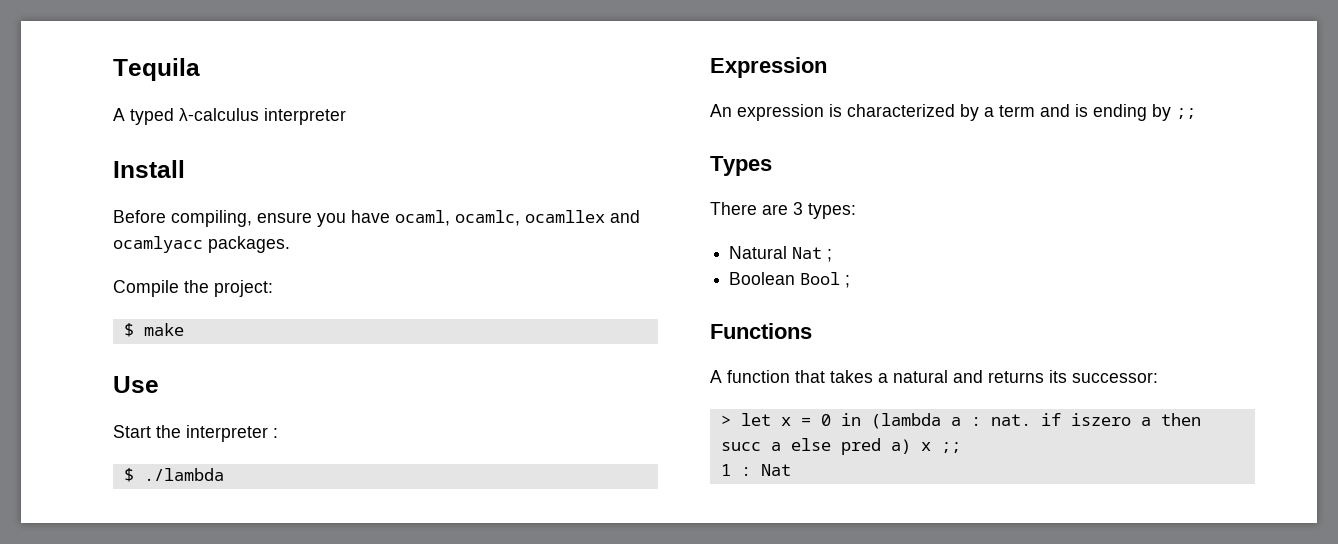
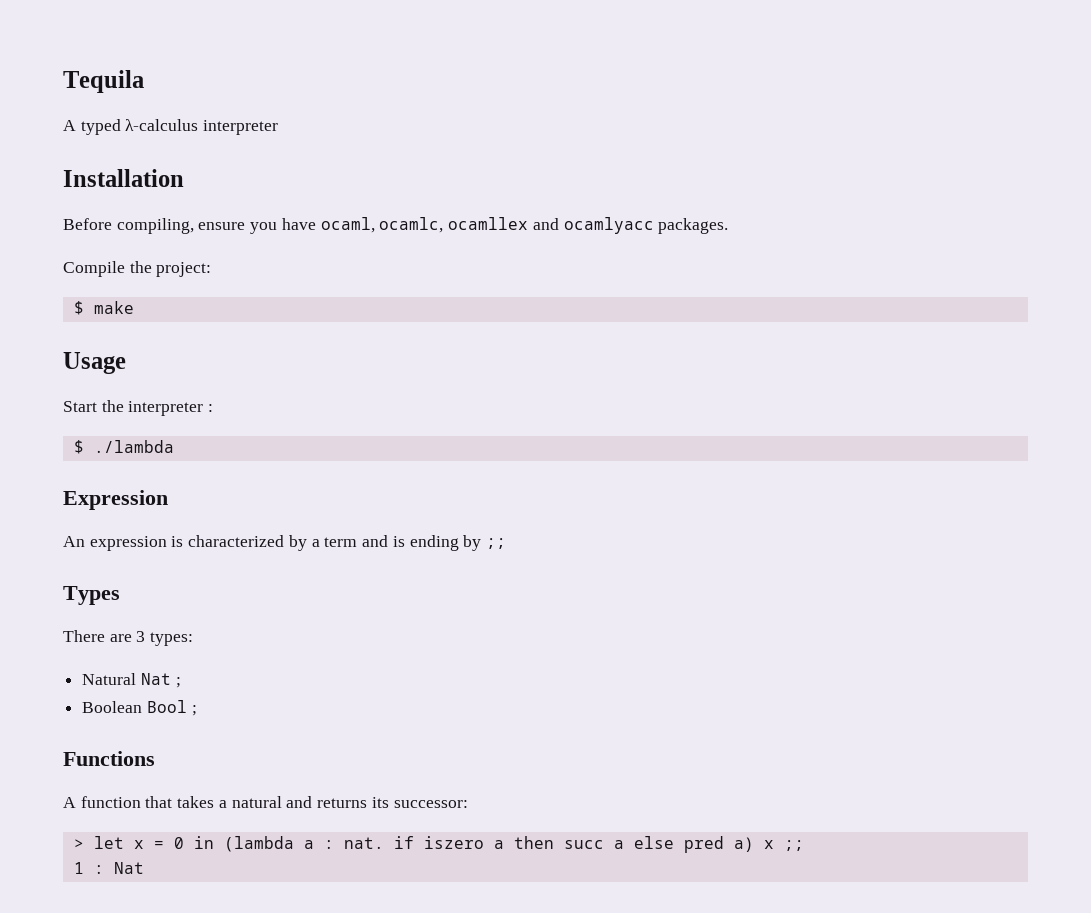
[113,160,185,178] Install -> [63,169,184,187] Installation
[113,376,159,393] Use -> [63,352,126,374] Usage

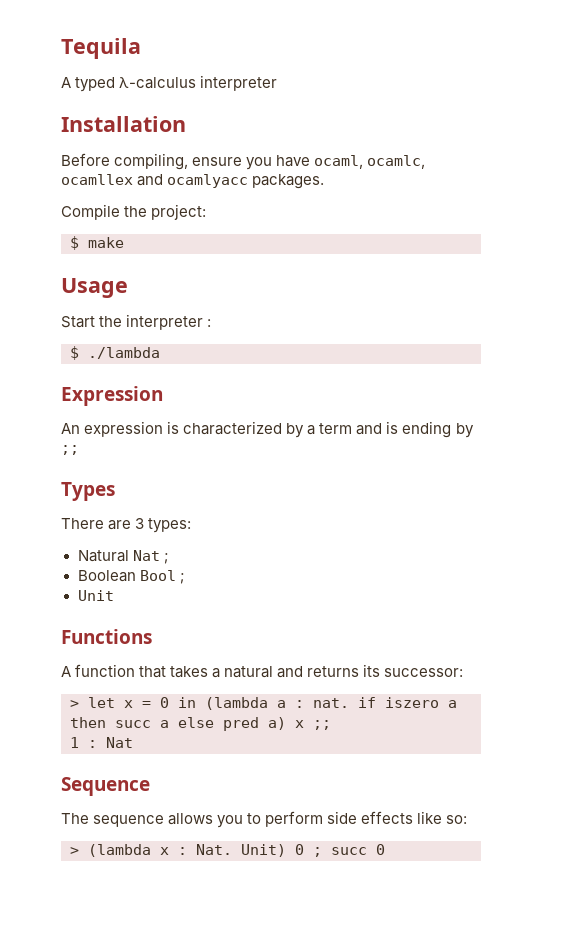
(197, 710) none -> [77,590,114,601] // Unit
(144, 868) none -> [61,777,150,796] [61,811,468,828] [70,844,385,857] // Sequence // The sequence allows you to perform side effects like so: // > (lambda x : Nat. Unit) 0 ; succ 0

